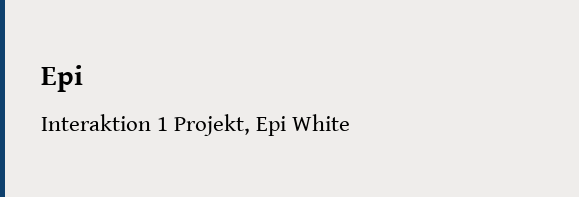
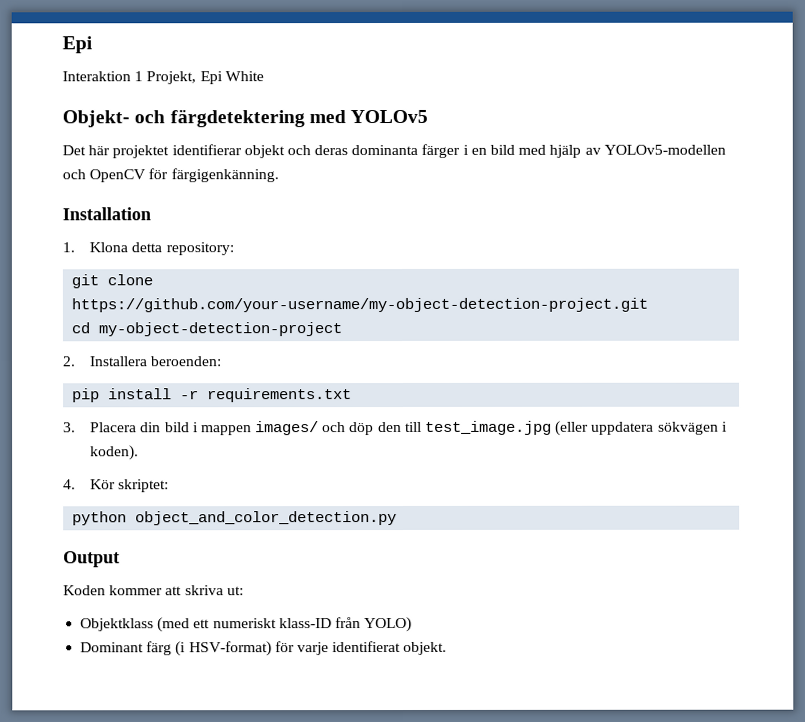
(351, 122) none -> [62,109,429,128] [62,143,726,159] [62,168,279,183] [62,207,151,221] [62,242,234,256] [71,274,154,289] [71,297,649,313] [71,322,343,337] [62,356,223,367] [72,388,353,403] [63,420,728,436] [90,445,140,461] [63,479,170,493] [72,511,398,526] [63,551,120,568] [63,585,244,596] [80,616,413,633] [80,641,448,657] // Objekt- och färgdetektering med YOLOv5 // Det här projektet identifierar objekt och deras dominanta färger i en bild med hjälp av YOLOv5-modellen och OpenCV för färgigenkänning. // Installation // 1. Klona detta repository: // git clone https://github.com/your-username/my-object-detection-project.git // cd my-object-detection-project // 2. Installera beroenden: // pip install -r requirements.txt // 3. Placera din bild i mappen images/ och döp den till test_image.jpg (eller uppdatera sökvägen i koden). // 4. Kör skriptet: // python object_and_color_detection.py // Output // Koden kommer att skriva ut: // Objektklass (med ett numeriskt klass-ID från YOLO) // Dominant färg (i HSV-format) för varje identifierat objekt.

